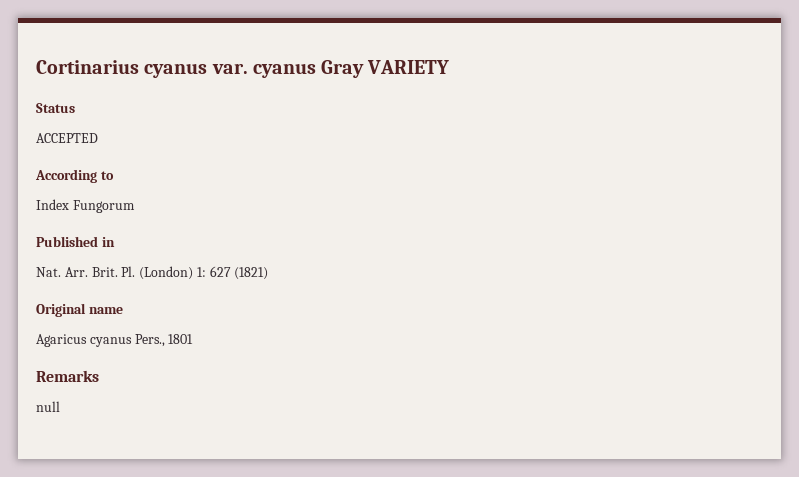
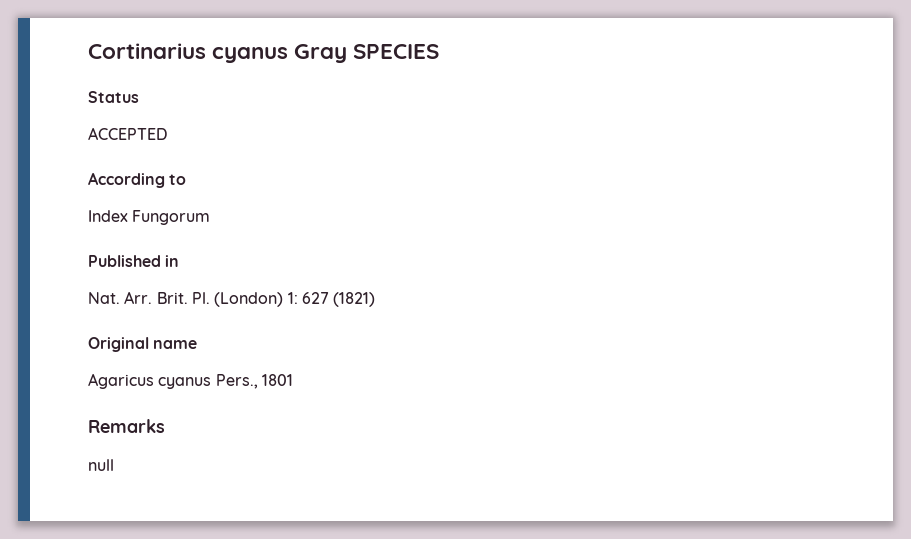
[211,60,450,78] var. cyanus Gray VARIETY -> [294,44,440,63] Gray SPECIES

